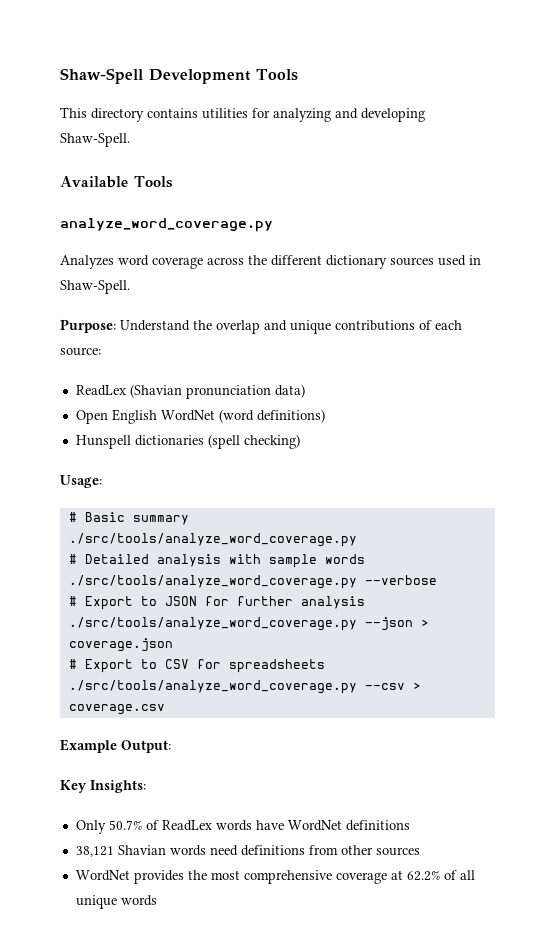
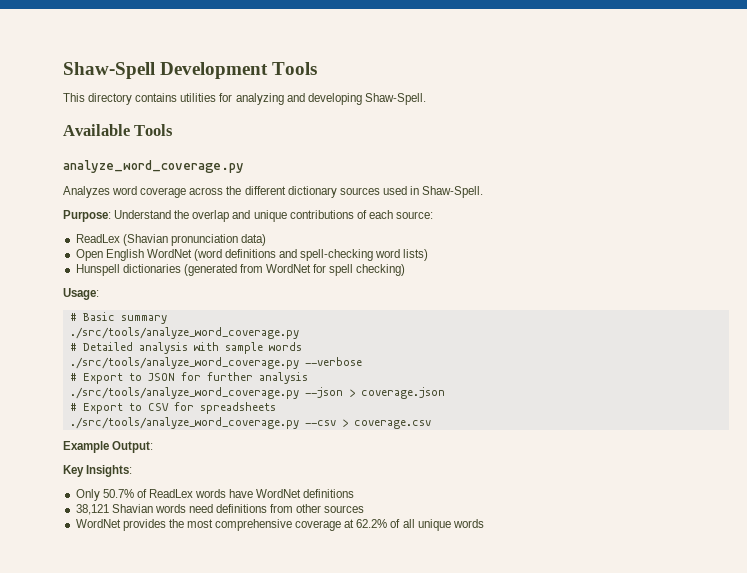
[256,409,325,423] [75,434,240,449] definitions) // Hunspell dictionaries (spell -> [225,249,429,261] [75,264,354,276] definitions and spell-checking word lists) // Hunspell dictionaries (generated from WordNet for spell

